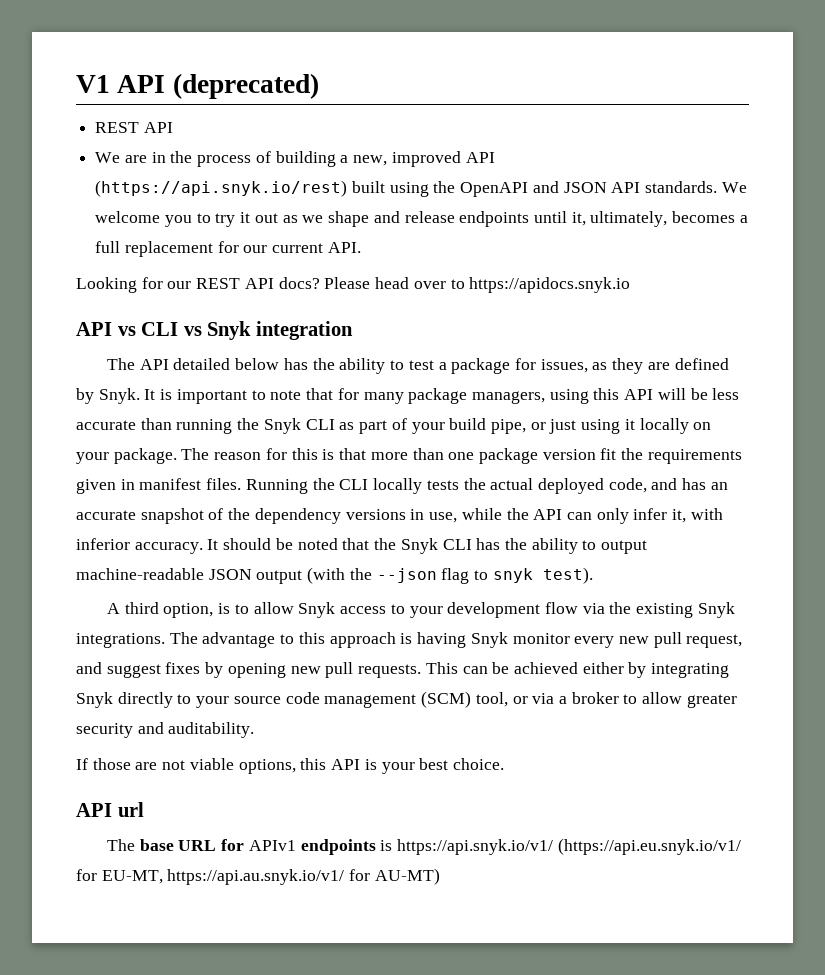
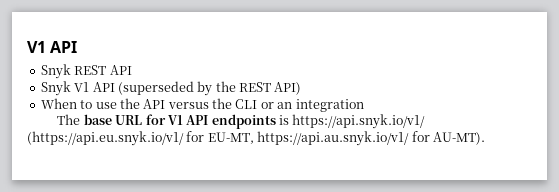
[76,73,319,99] V1 API (deprecated) // -> [27,41,78,53] [40,64,71,79] V1 API // Snyk
[95,151,495,167] [95,180,747,197] [95,211,748,227] [95,241,361,257] [76,277,631,293] [76,321,353,340] [106,358,729,374] [76,388,740,404] [76,418,712,434] [76,448,742,464] [76,478,728,494] [76,508,723,524] [76,538,648,554] [76,567,593,584] [106,602,735,618] [76,632,743,648] [76,662,730,678] [76,691,737,708] [76,722,255,738] [76,758,504,774] [76,802,144,817] We are in the process of building a new, improved API (https://api.snyk.io/rest) built using the OpenAPI and JSON API standards. We welcome you to try it out as we shape and release endpoints until it, ultimately, becomes a full replacement for our current API. // Looking for our REST API docs? Please head over to https://apidocs.snyk.io // API vs CLI vs Snyk integration // The API detailed below has the ability to test a package for issues, as they are defined by Snyk. It is important to note that for many package managers, using this API will be less accurate than running the Snyk CLI as part of your build pipe, or just using it locally on your package. The reason for this is that more than one package version fit the requirements given in manifest files. Running the CLI locally tests the actual deployed code, and has an accurate snapshot of the dependency versions in use, while the API can only infer it, with inferior accuracy. It should be noted that the Snyk CLI has the ability to output machine-readable JSON output (with the --json flag to snyk test). // A third option, is to allow Snyk access to your development flow via the existing Snyk integrations. The advantage to this approach is having Snyk monitor every new pull request, and suggest fixes by opening new pull requests. This can be achieved either by integrating Snyk directly to your source code management (SCM) tool, or via a broker to allow greater security and auditability. // If those are not viable options, this API is your best choice. // API url -> [40,81,302,96] [40,98,364,112] Snyk V1 API (superseded by the REST API) // When to use the API versus the CLI or an integration
[248,840,296,851] APIv1 -> [167,115,209,125] V1 API
[374,868,440,885] AU-MT) -> [432,132,485,145] AU-MT).

